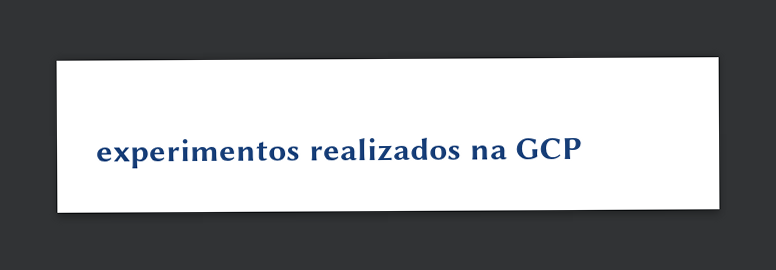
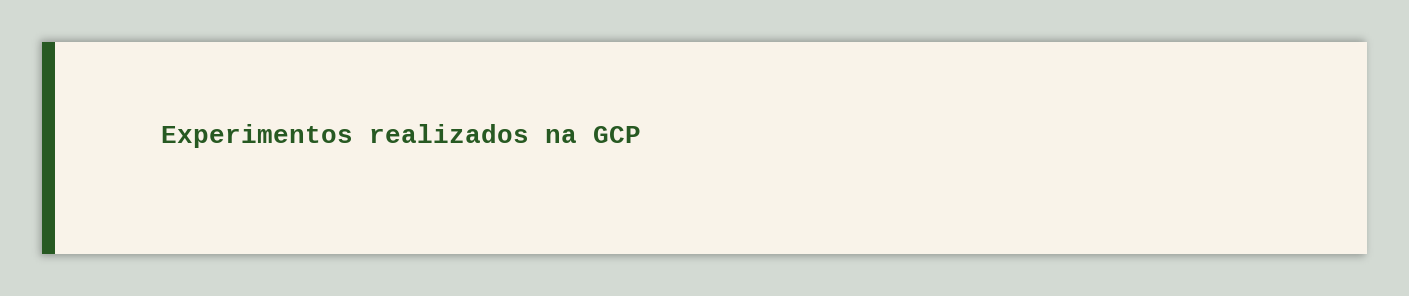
[96,138,301,169] experimentos -> [161,124,353,148] Experimentos

